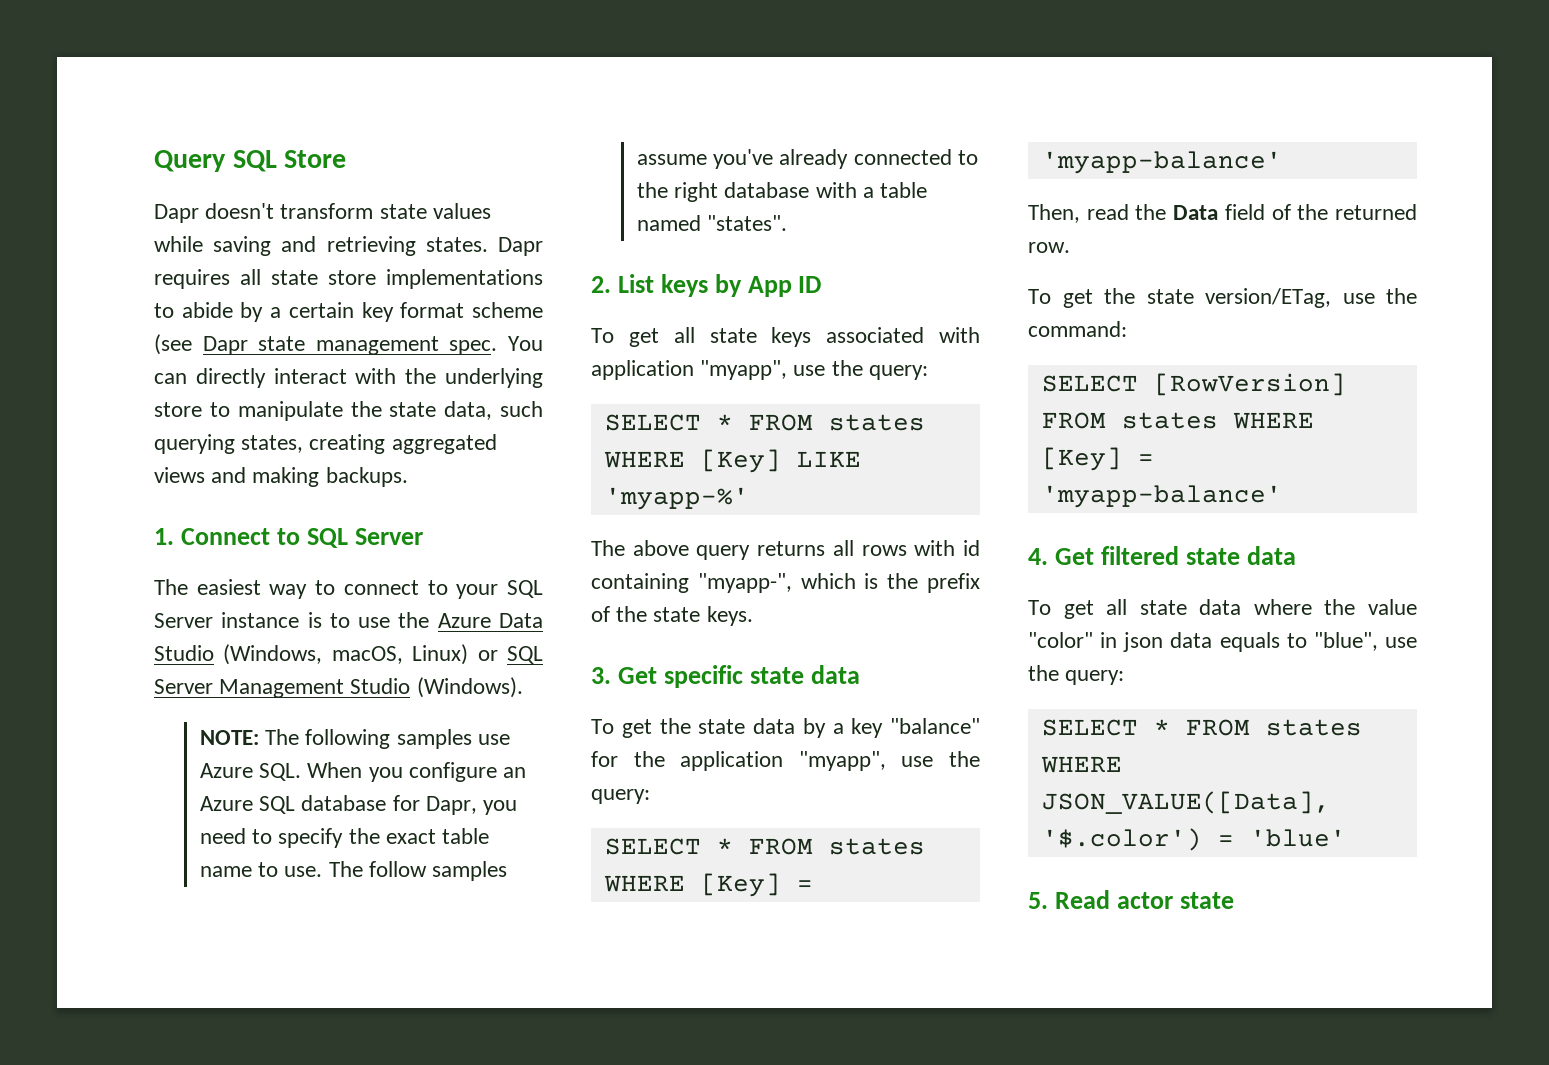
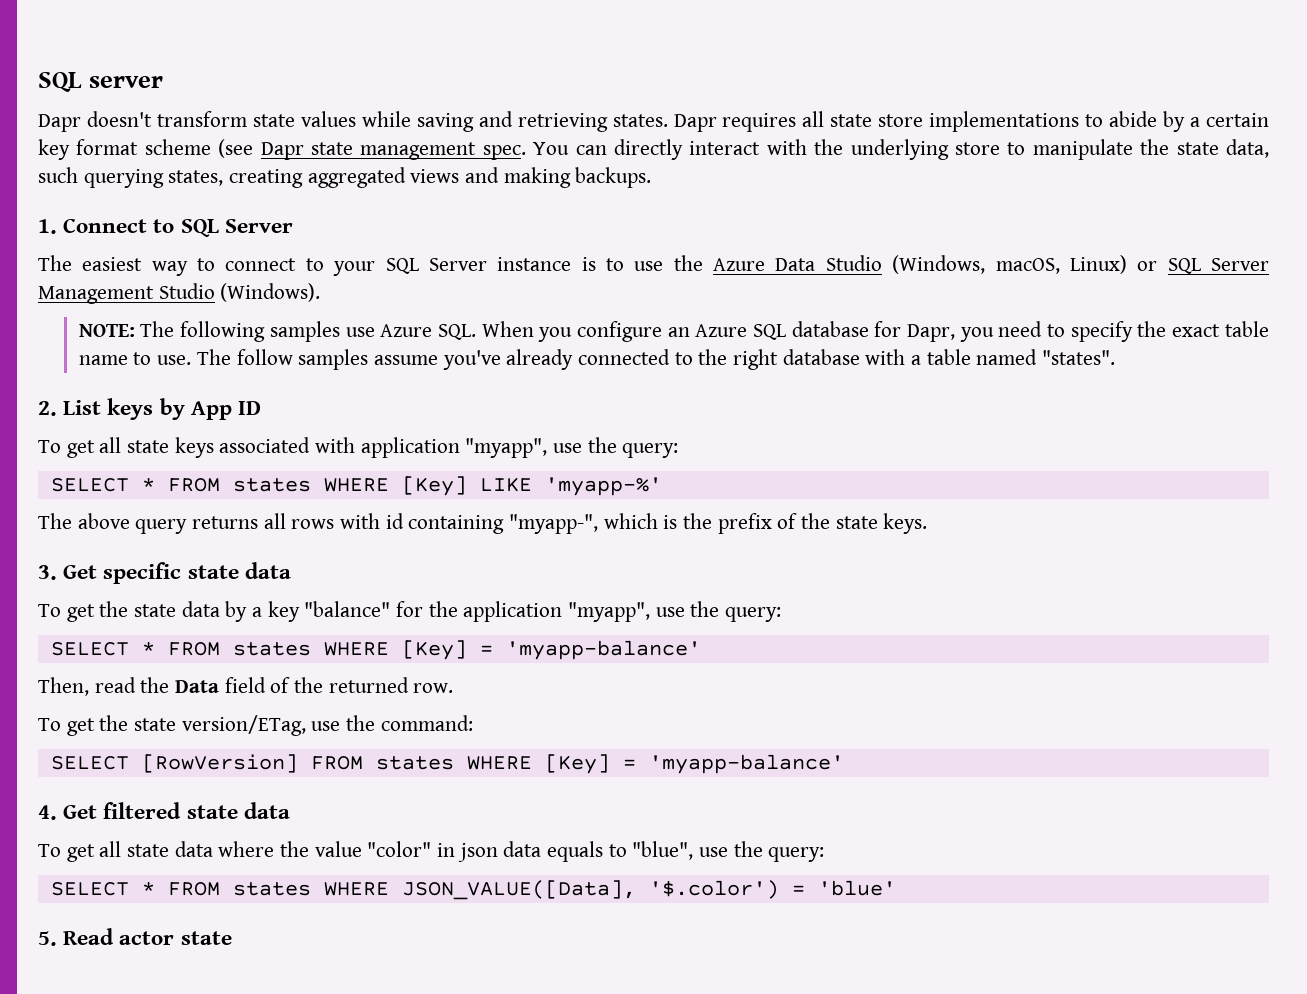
[154,150,347,172] Query SQL Store -> [38,72,163,92] SQL server

